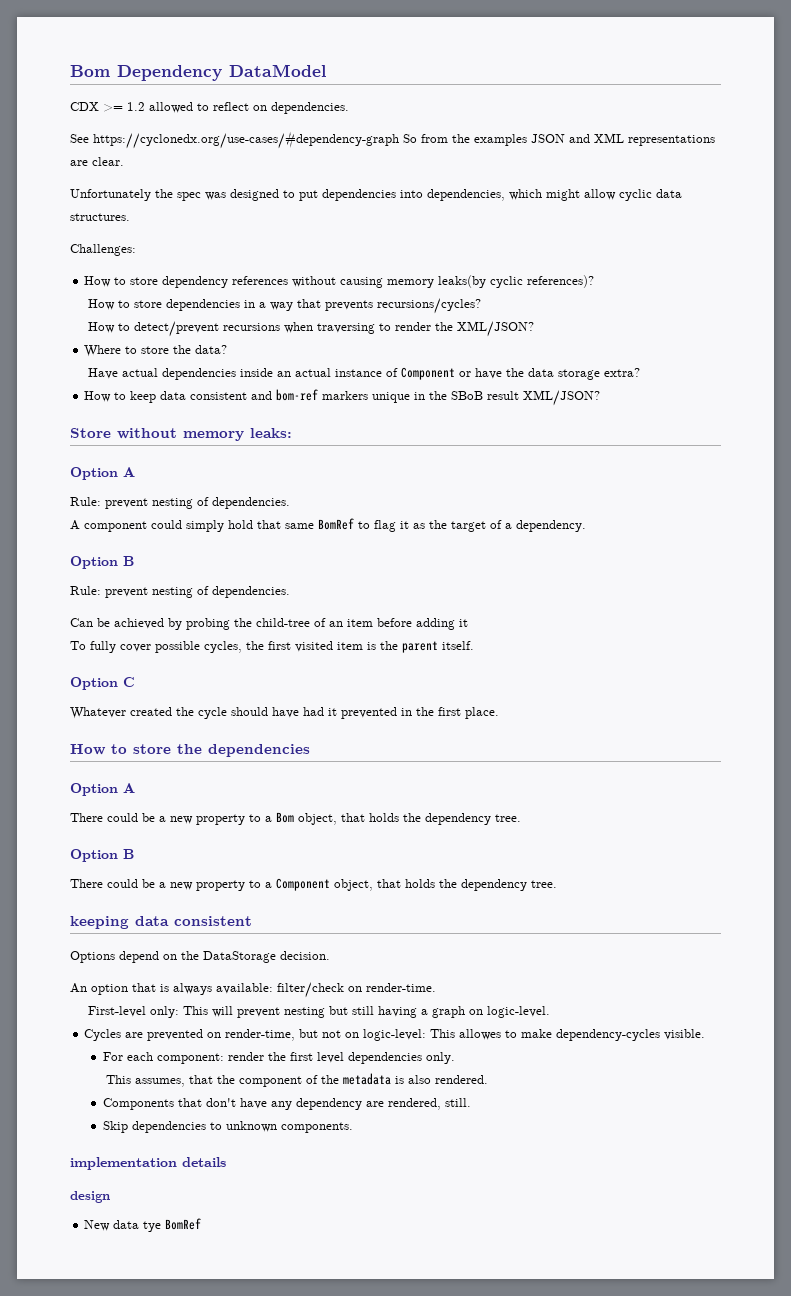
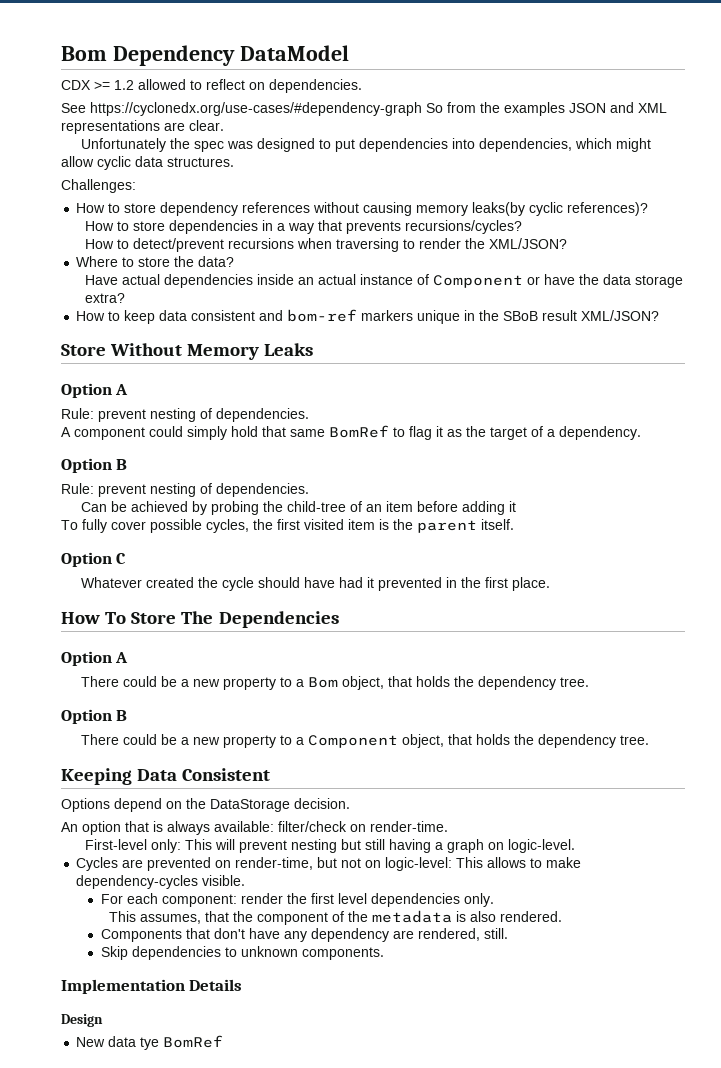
[117,428,292,441] without memory leaks: -> [110,343,314,360] Without Memory Leaks
[111,744,310,757] to store the dependencies -> [105,611,339,628] To Store The Dependencies
[70,916,252,929] keeping data consistent -> [61,768,271,785] Keeping Data Consistent
[459,1029,502,1040] allowes -> [487,857,527,868] allows
[70,1157,226,1170] [70,1191,110,1203] implementation details // design -> [61,979,243,994] [61,1014,103,1027] Implementation Details // Design

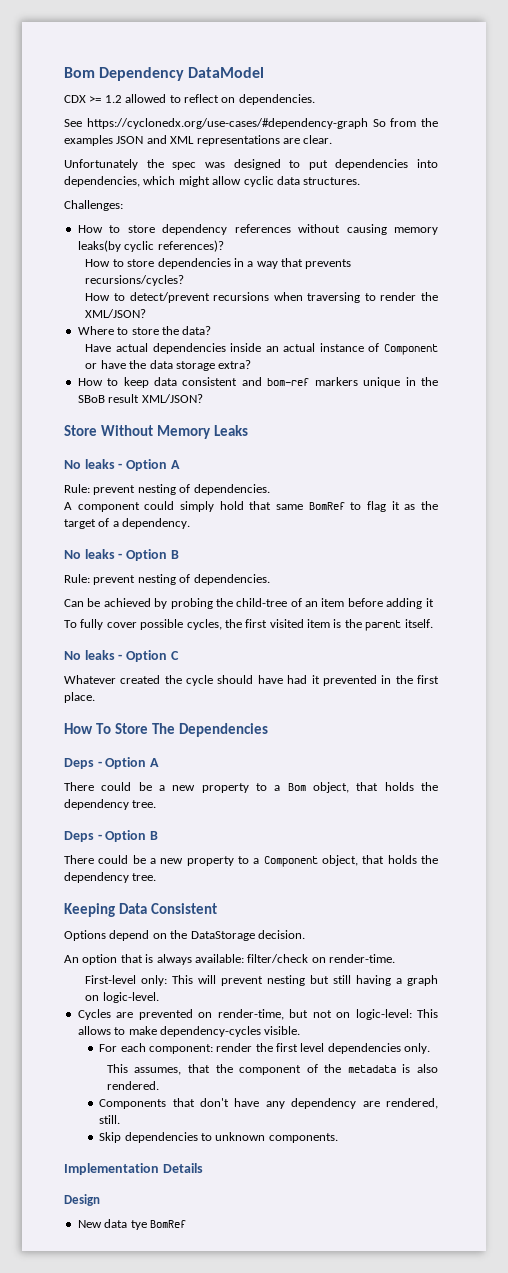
(314, 349) none -> [64,459,123,469] No leaks -
(641, 433) none -> [64,549,123,559] No leaks -
(514, 524) none -> [64,650,123,660] No leaks -
(339, 619) none -> [64,758,102,769] Deps -
(590, 682) none -> [64,831,102,842] Deps -

